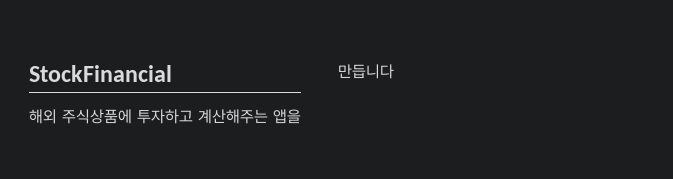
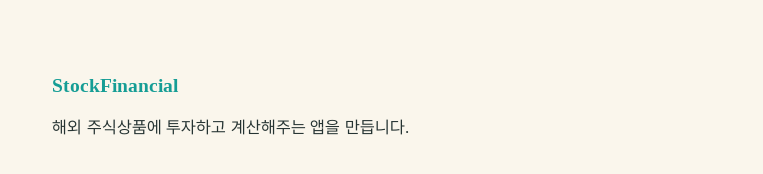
[338,64,394,79] 만듭니다 -> [344,119,409,135] 만듭니다.

